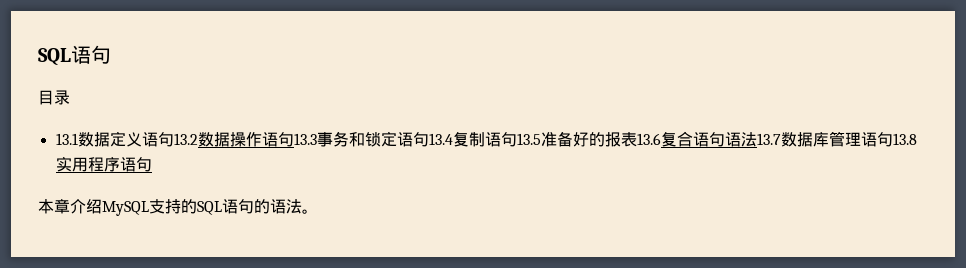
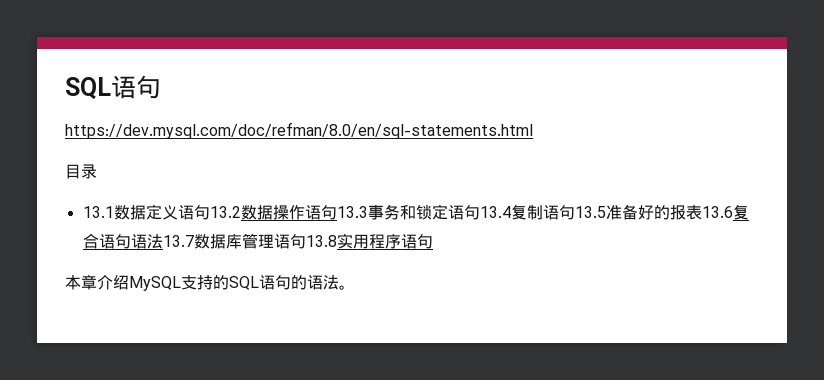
[38,45,111,66] SQL语句 -> [65,75,161,100] [65,122,533,139] SQL语句 // https://dev.mysql.com/doc/refman/8.0/en/sql-statements.html

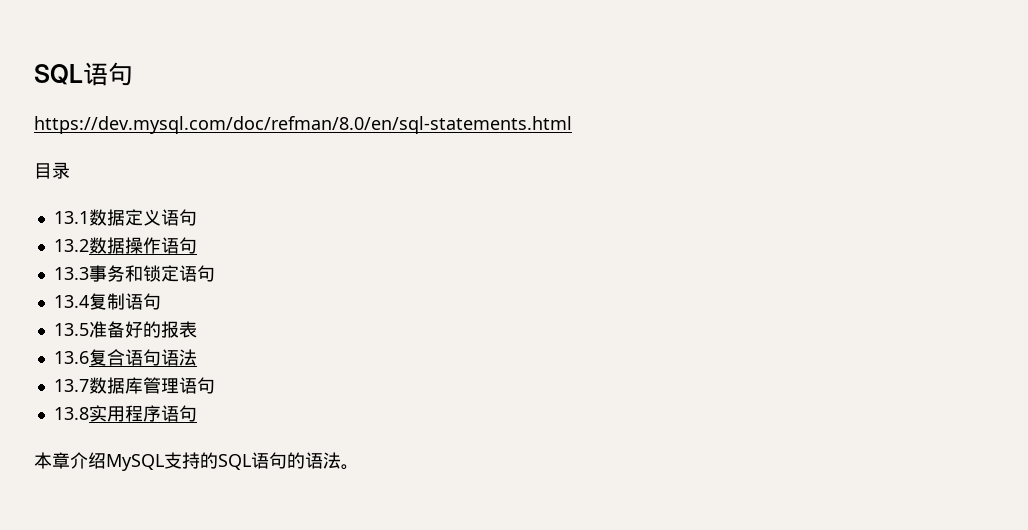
(210, 212) none -> (197, 217) //
(337, 212) none -> (197, 245) //
(480, 212) none -> (215, 273) //
(575, 212) none -> (161, 301) //
(702, 212) none -> (197, 329) //
(163, 241) none -> (197, 357) //
(306, 241) none -> (215, 385) //

